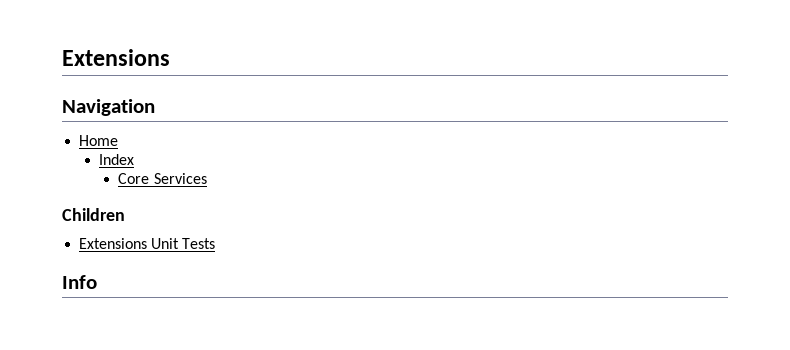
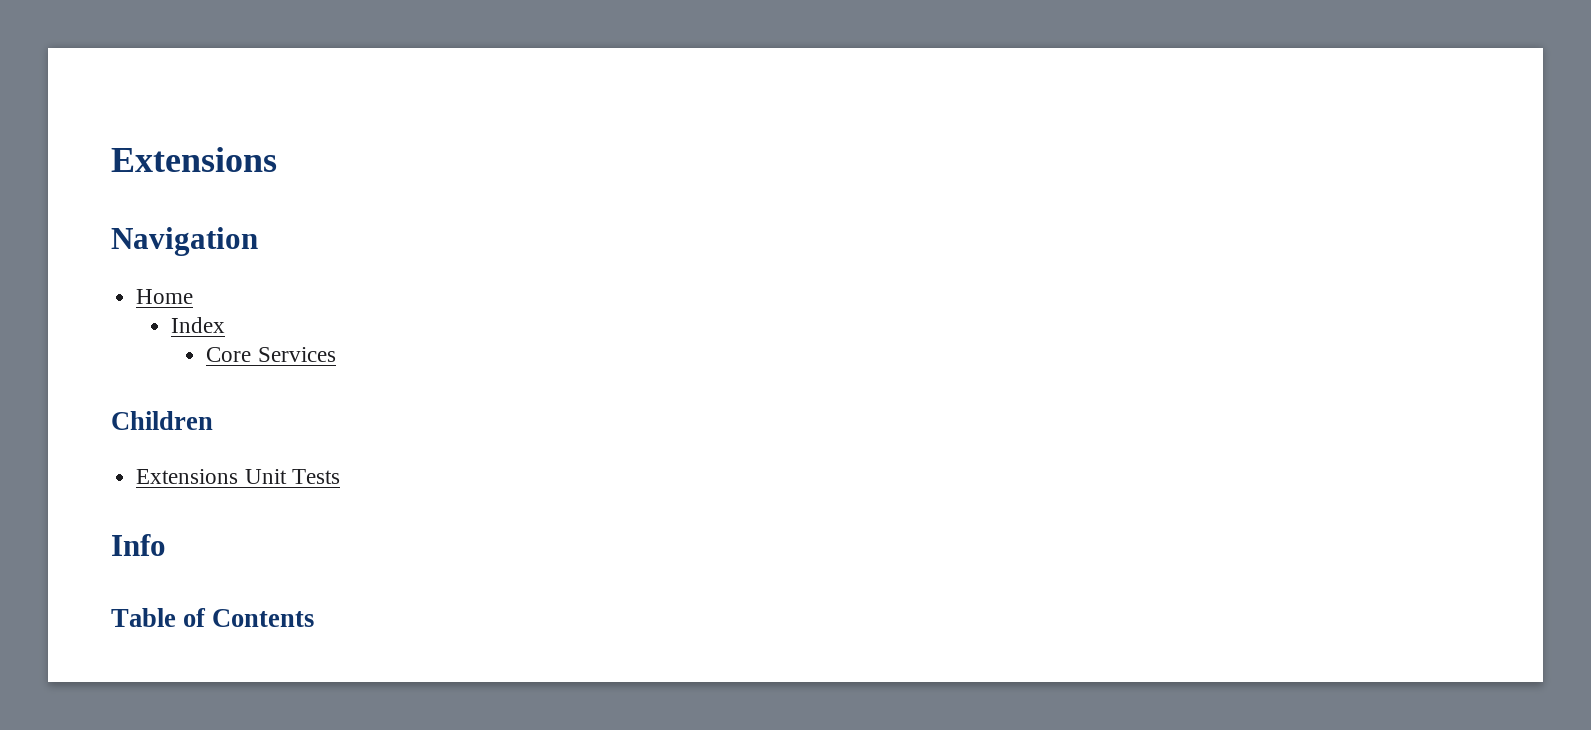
(97, 282) none -> [111,608,315,627] // Table of Contents

